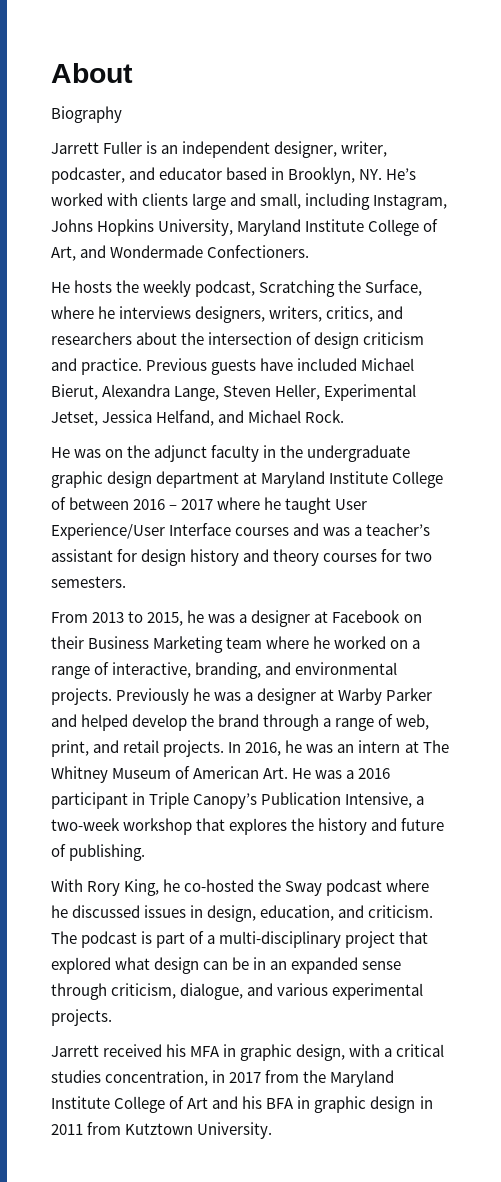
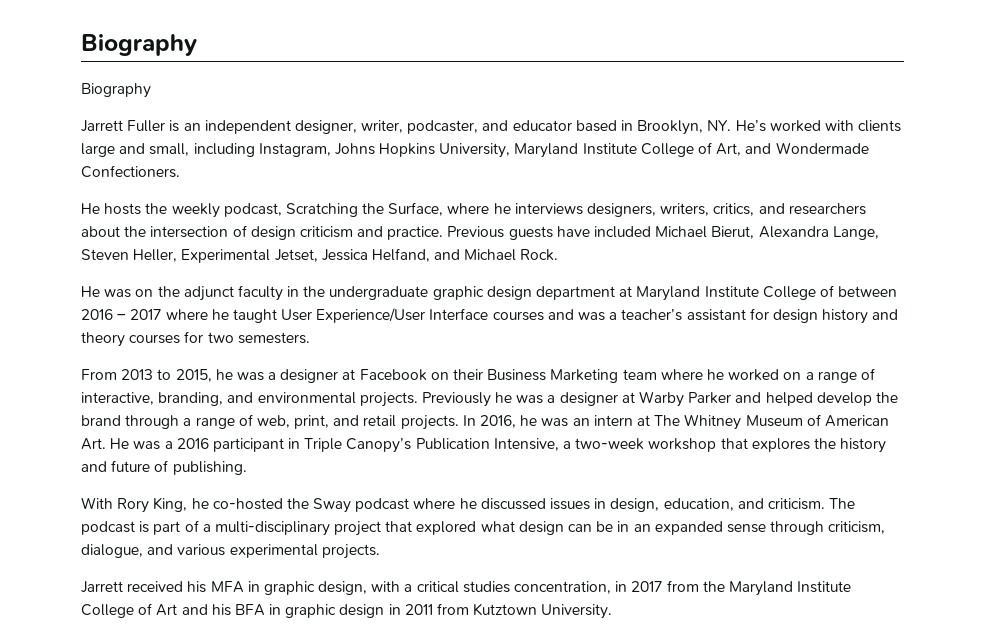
[51,63,133,83] About -> [81,34,197,56] Biography

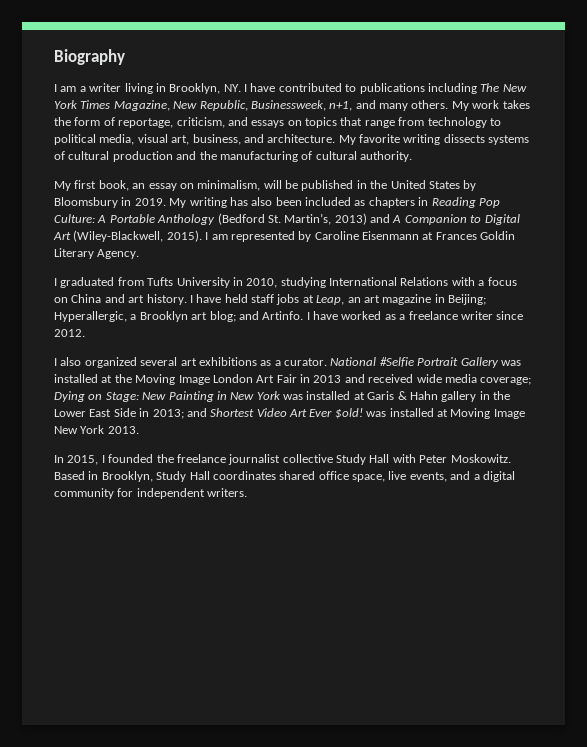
[81,34,197,56] [81,83,151,98] [81,120,902,135] [81,142,869,158] [81,165,180,178] [81,202,866,218] [81,225,879,240] [81,248,559,263] [81,285,898,301] [81,308,899,324] [81,331,310,347] [81,368,875,383] [81,391,898,407] [81,414,889,430] [81,438,887,453] [81,460,247,475] [81,497,856,513] [81,520,886,536] [81,544,380,559] [81,580,852,596] [81,603,613,619] Biography // Biography // Jarrett Fuller is an independent designer, writer, podcaster, and educator based in Brooklyn, NY. He’s worked with clients large and small, including Instagram, Johns Hopkins University, Maryland Institute College of Art, and Wondermade Confectioners. // He hosts the weekly podcast, Scratching the Surface, where he interviews designers, writers, critics, and researchers about the intersection of design criticism and practice. Previous guests have included Michael Bierut, Alexandra Lange, Steven Heller, Experimental Jetset, Jessica Helfand, and Michael Rock. // He was on the adjunct faculty in the undergraduate graphic design department at Maryland Institute College of between 2016 – 2017 where he taught User Experience/User Interface courses and was a teacher’s assistant for design history and theory courses for two semesters. // From 2013 to 2015, he was a designer at Facebook on their Business Marketing team where he worked on a range of interactive, branding, and environmental projects. Previously he was a designer at Warby Parker and helped develop the brand through a range of web, print, and retail projects. In 2016, he was an intern at The Whitney Museum of American Art. He was a 2016 participant in Triple Canopy’s Publication Intensive, a two-week workshop that explores the history and future of publishing. // With Rory King, he co-hosted the Sway podcast where he discussed issues in design, education, and criticism. The podcast is part of a multi-disciplinary project that explored what design can be in an expanded sense through criticism, dialogue, and various experimental projects. // Jarrett received his MFA in graphic design, with a critical studies concentration, in 2017 from the Maryland Institute College of Art and his BFA in graphic design in 2011 from Kutztown University. -> [54,49,125,65] [54,83,527,94] [54,100,530,111] [54,117,501,128] [54,134,530,145] [54,151,412,162] [54,180,477,191] [54,197,500,208] [54,213,520,225] [53,230,516,242] [54,248,140,259] [54,277,517,288] [54,294,486,305] [54,311,524,322] [54,329,85,337] [54,357,521,368] [54,374,532,385] [54,391,510,402] [54,408,525,419] [54,425,139,434] [54,454,511,465] [54,471,515,482] [54,488,248,499] Biography // I am a writer living in Brooklyn, NY. I have contributed to publications including The New York Times Magazine, New Republic, Businessweek, n+1, and many others. My work takes the form of reportage, criticism, and essays on topics that range from technology to political media, visual art, business, and architecture. My favorite writing dissects systems of cultural production and the manufacturing of cultural authority. // My first book, an essay on minimalism, will be published in the United States by Bloomsbury in 2019. My writing has also been included as chapters in Reading Pop Culture: A Portable Anthology (Bedford St. Martin’s, 2013) and A Companion to Digital Art (Wiley-Blackwell, 2015). I am represented by Caroline Eisenmann at Frances Goldin Literary Agency. // I graduated from Tufts University in 2010, studying International Relations with a focus on China and art history. I have held staff jobs at Leap, an art magazine in Beijing; Hyperallergic, a Brooklyn art blog; and Artinfo. I have worked as a freelance writer since 2012. // I also organized several art exhibitions as a curator. National #Selfie Portrait Gallery was installed at the Moving Image London Art Fair in 2013 and received wide media coverage; Dying on Stage: New Painting in New York was installed at Garis & Hahn gallery in the Lower East Side in 2013; and Shortest Video Art Ever $old! was installed at Moving Image New York 2013. // In 2015, I founded the freelance journalist collective Study Hall with Peter Moskowitz. Based in Brooklyn, Study Hall coordinates shared office space, live events, and a digital community for independent writers.

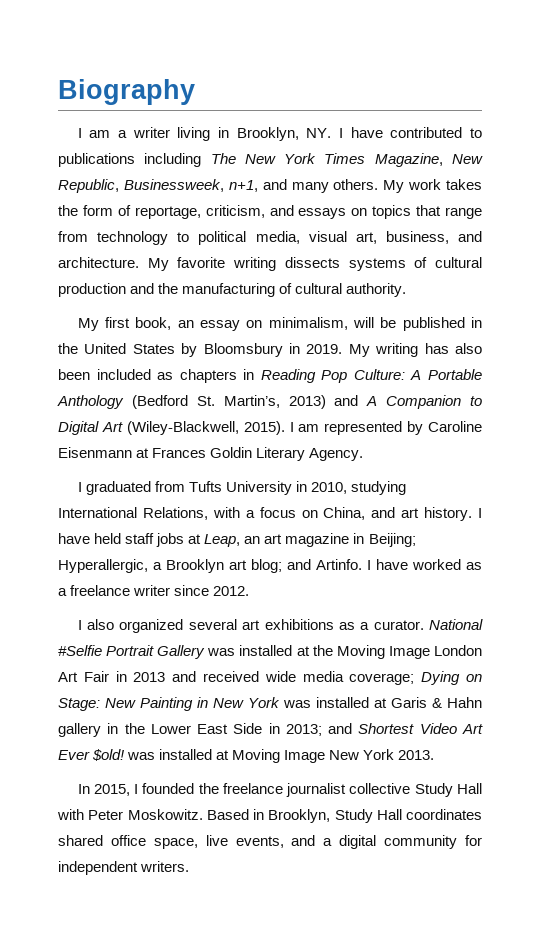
[400,277,449,286] Relations -> [142,507,208,520] Relations,
[71,294,102,303] China -> [323,507,366,520] China,

